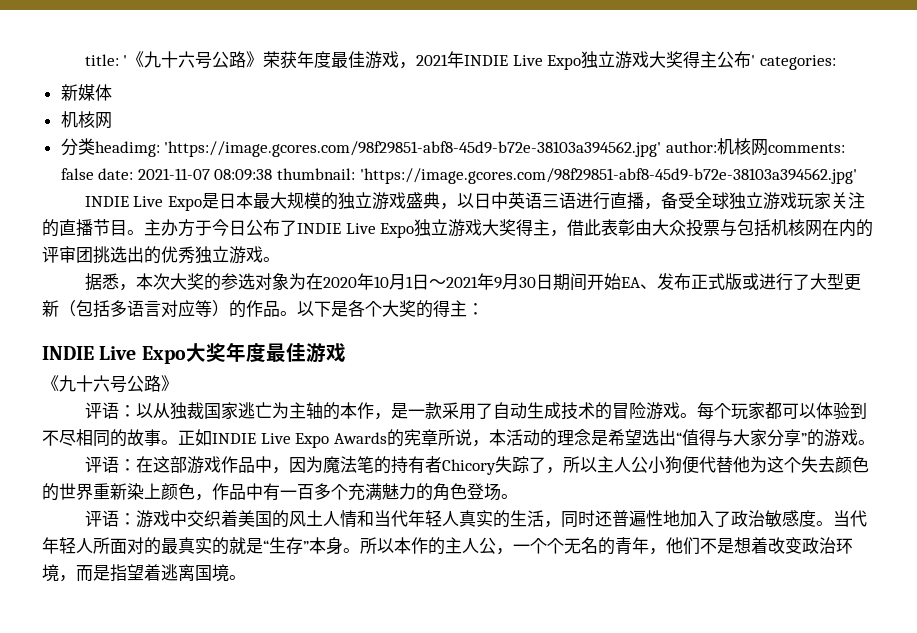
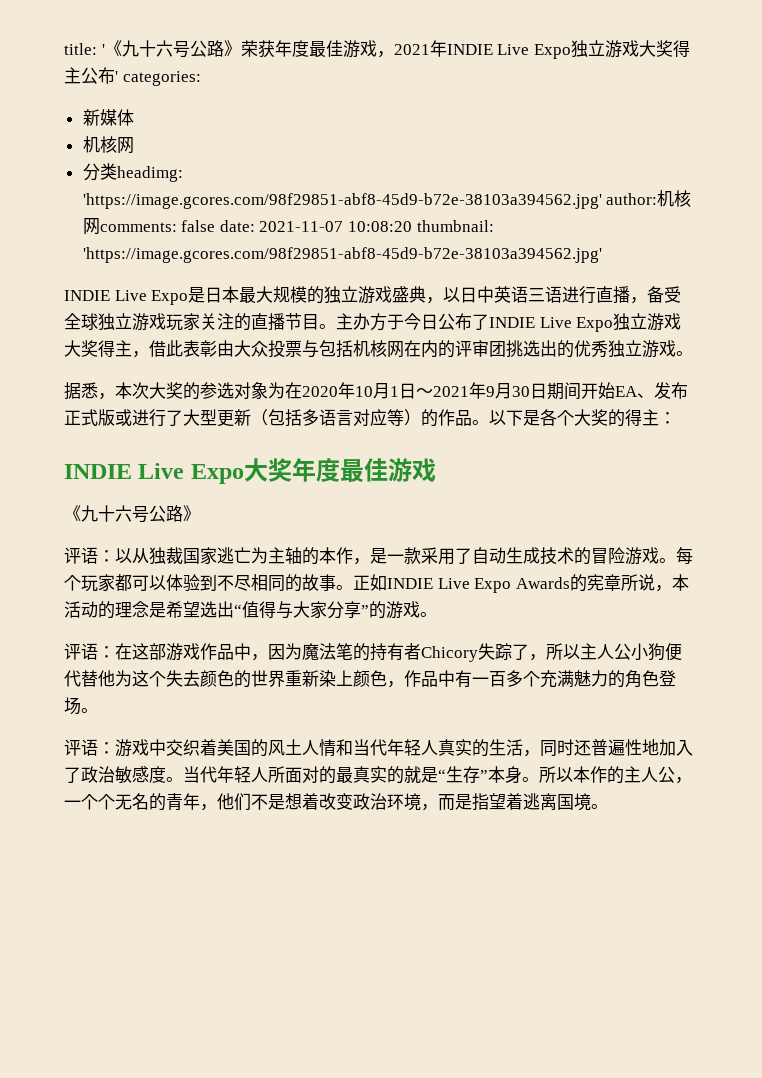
[214,169,273,181] 08:09:38 -> [348,221,413,232] 10:08:20

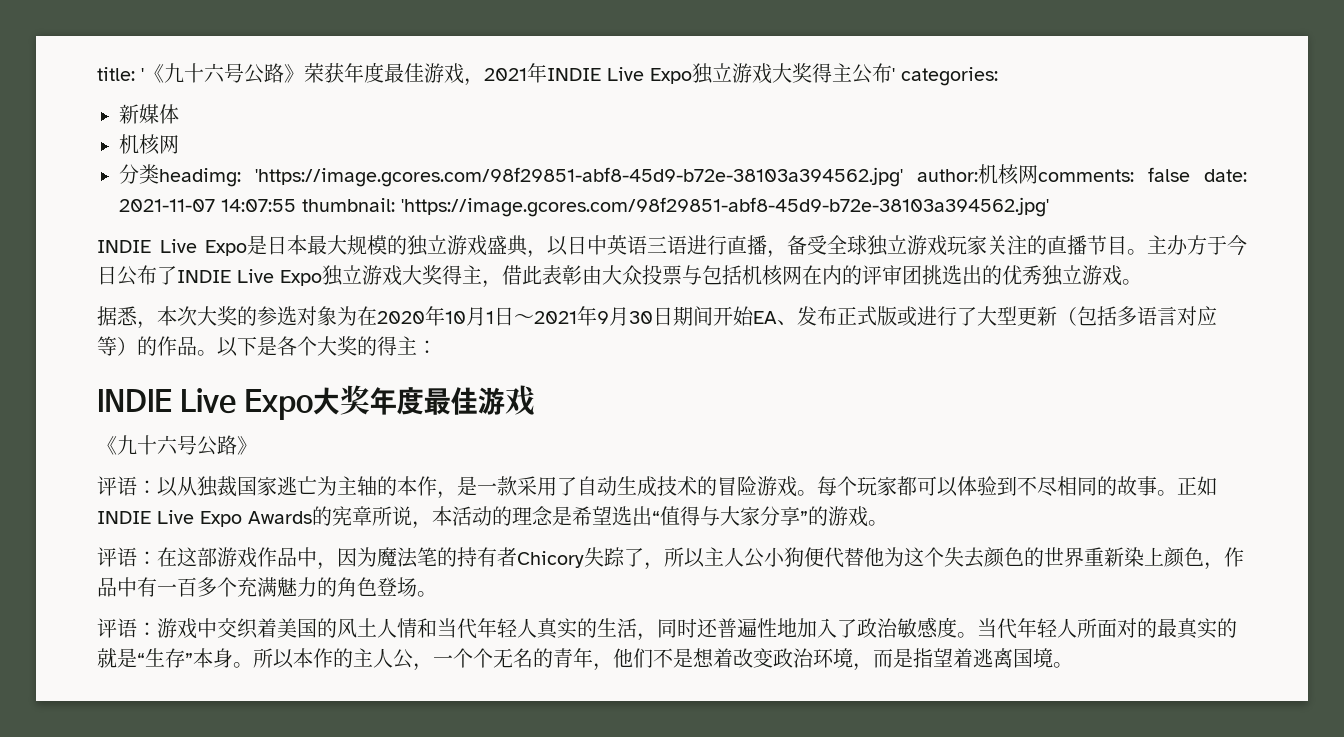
[348,221,413,232] 10:08:20 -> [221,199,296,212] 14:07:55

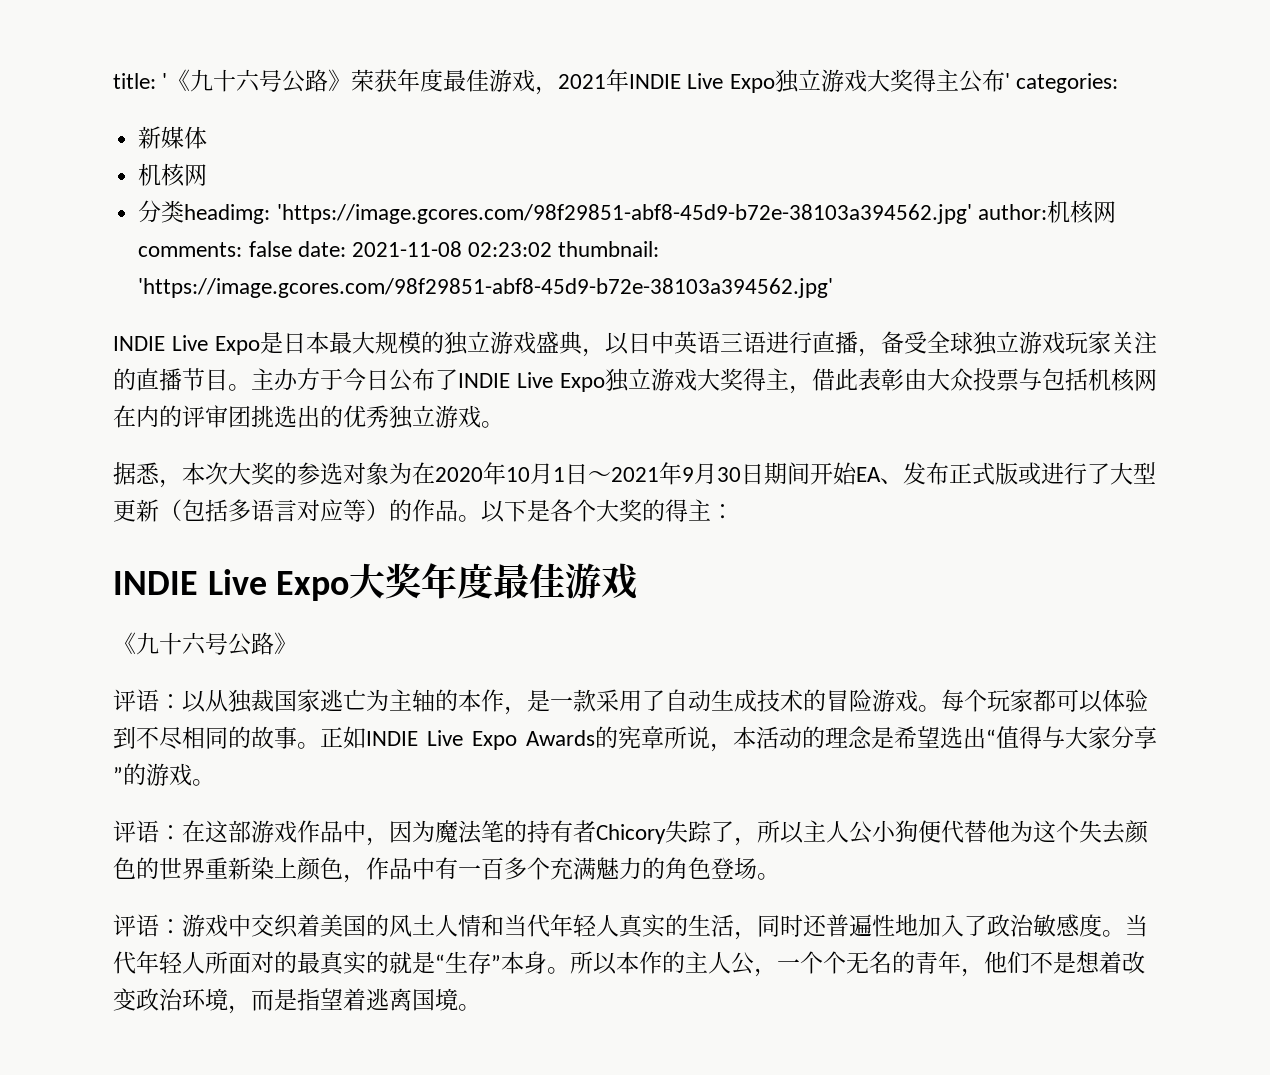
[119,199,296,212] 2021-11-07 14:07:55 -> [351,241,553,257] 2021-11-08 02:23:02

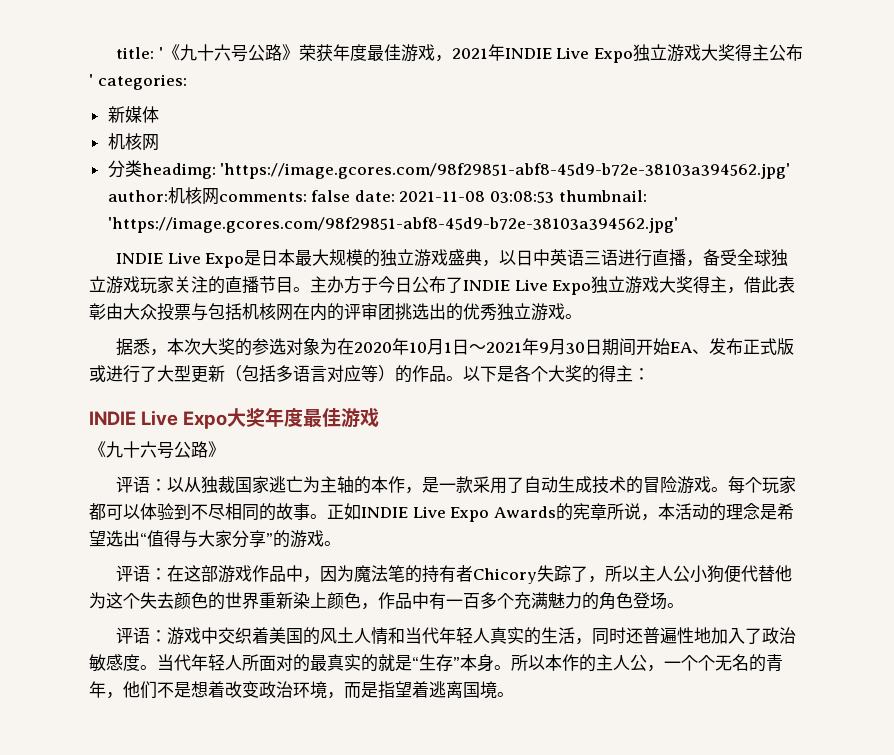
[468,242,553,257] 02:23:02 -> [490,191,555,203] 03:08:53

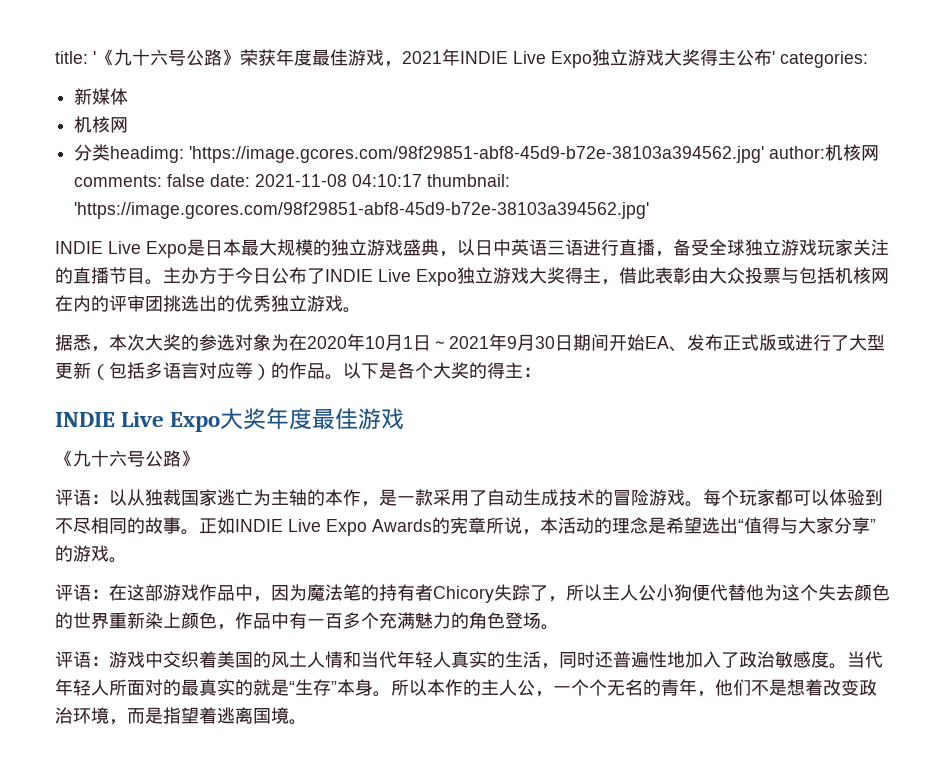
[490,191,555,203] 03:08:53 -> [352,174,423,187] 04:10:17

